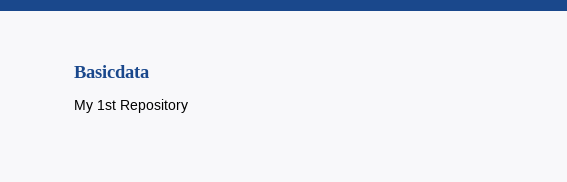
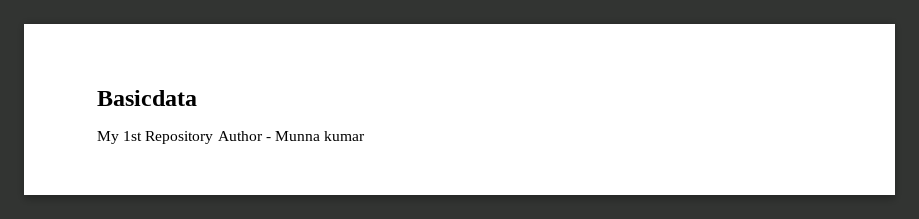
(188, 106) none -> [217,131,366,141] Author - Munna kumar

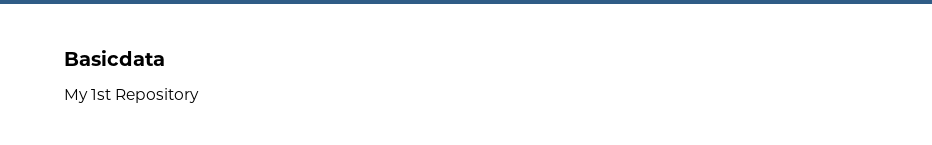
[217,131,366,141] Author - Munna kumar -> (200, 95) none

